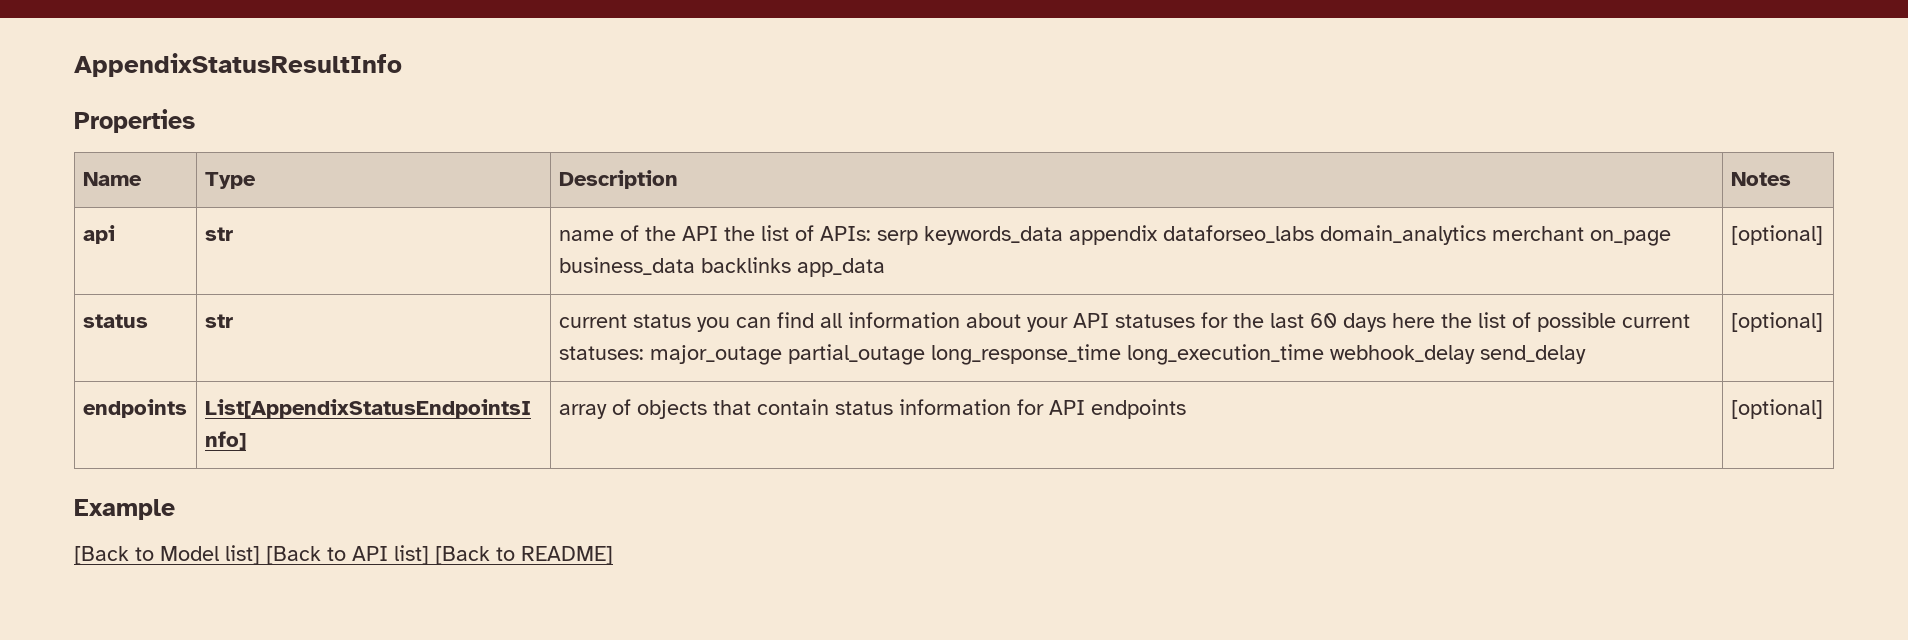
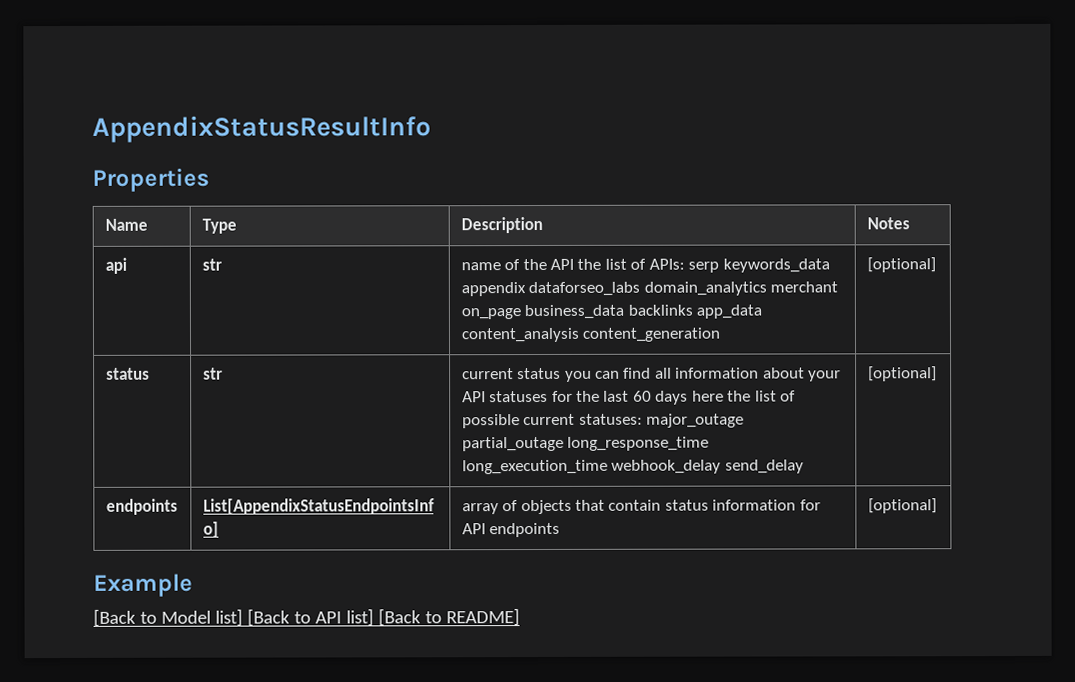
(885, 267) none -> [460,327,722,343] content_analysis content_generation

